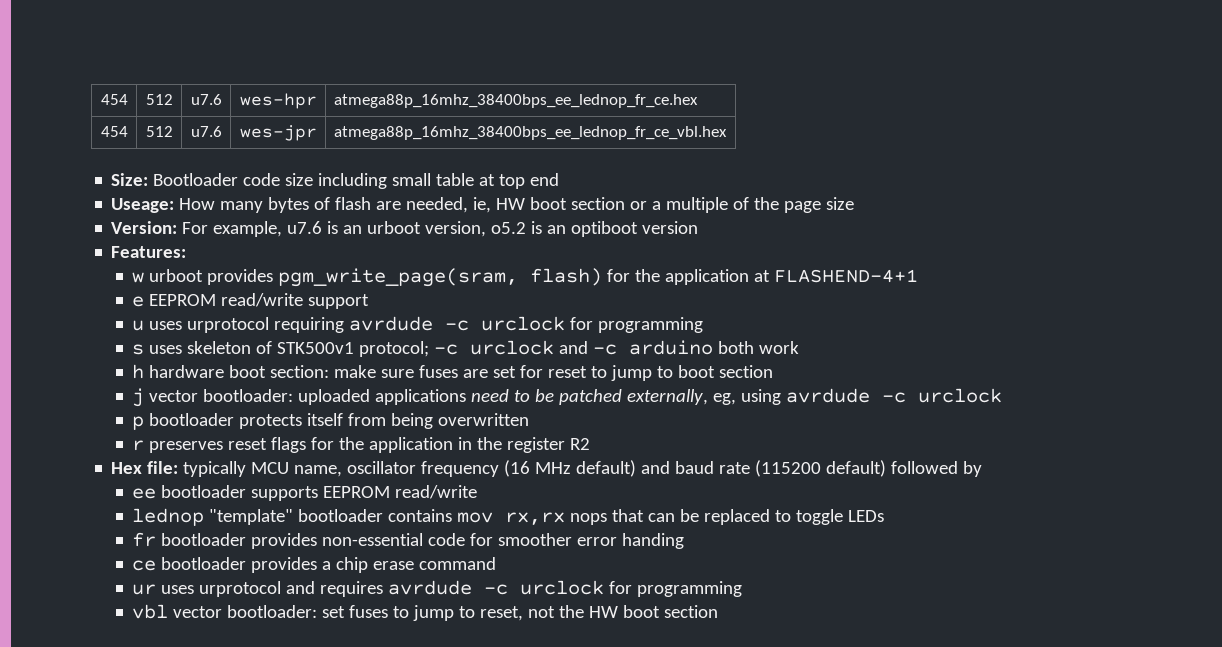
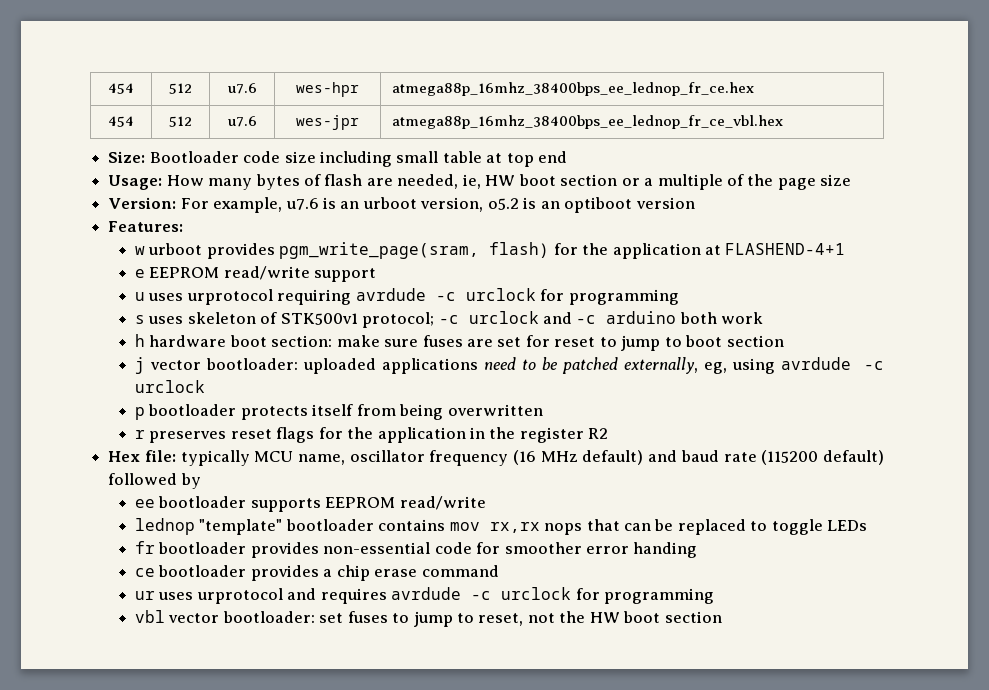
[111,198,175,213] Useage: -> [108,175,163,190] Usage:

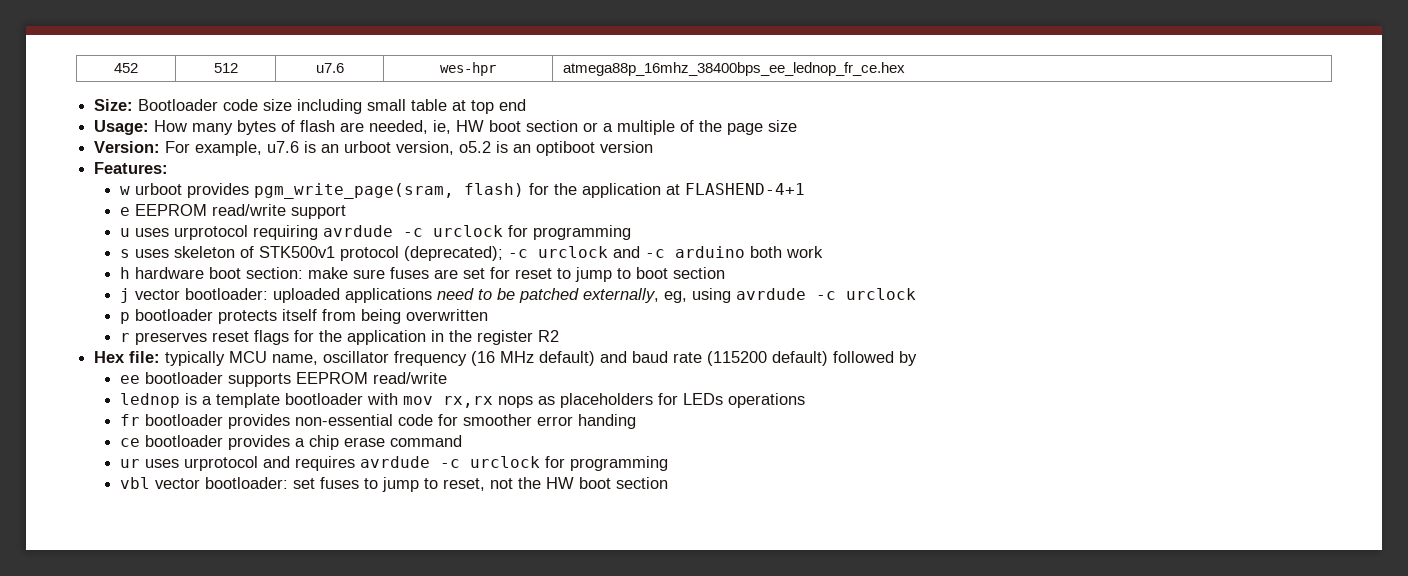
[108,83,134,94] 454 -> [114,63,138,73] 452
[108,116,134,127] [169,116,192,127] [227,116,257,127] [296,115,359,130] [391,115,783,129] // 454 | 512 | u7.6 | wes-jpr | atmega88p_16mhz_38400bps_ee_lednop_fr_ce_vbl.hex -> (905, 69) none
[362,312,435,328] protocol; -> [340,246,504,261] protocol (deprecated);
[199,519,823,535] "template" bootloader contains mov rx,rx nops that can be replaced to toggle -> [185,393,679,408] is a template bootloader with mov rx,rx nops as placeholders for
(868, 525) none -> [728,393,806,408] operations

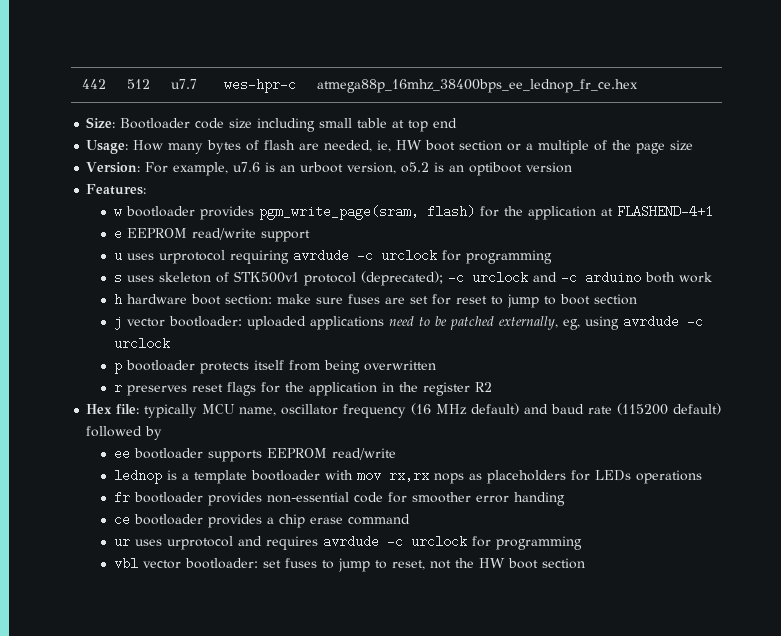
[114,63,138,73] 452 -> [82,79,106,89] 442
[315,63,344,73] [440,62,496,76] u7.6 | wes-hpr -> [171,79,197,89] [223,78,296,93] u7.7 | wes-hpr-c
[135,183,183,195] urboot -> [125,206,195,217] bootloader

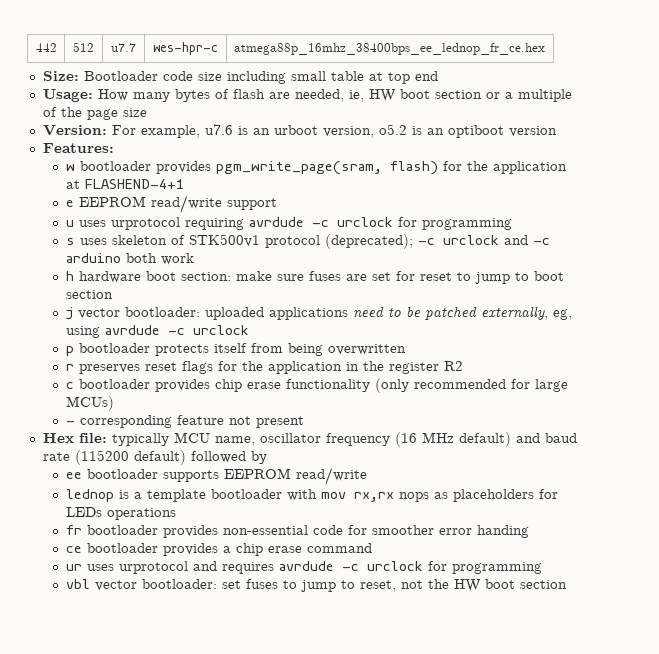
(492, 387) none -> [65,378,568,393] [65,396,114,411] [65,415,304,428] // c bootloader provides chip erase functionality (only recommended for large MCUs) // - corresponding feature not present

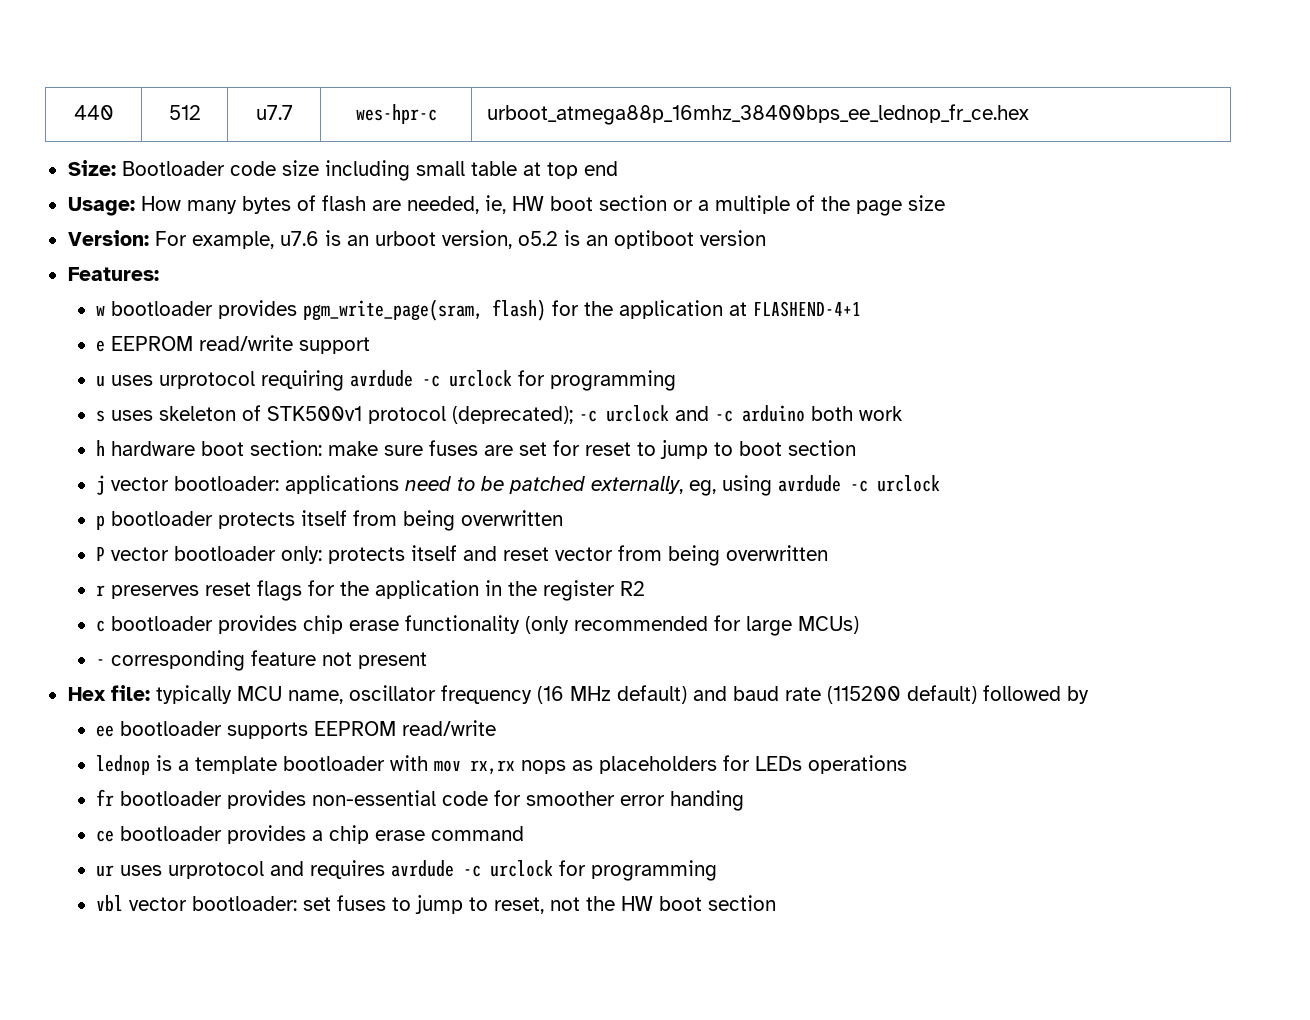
[35,43,57,52] 442 -> [73,105,114,120] 440
[233,43,545,55] atmega88p_16mhz_38400bps_ee_lednop_fr_ce.hex -> [487,104,1030,125] urboot_atmega88p_16mhz_38400bps_ee_lednop_fr_ce.hex
[204,307,264,320] uploaded -> (280, 483) none
(406, 349) none -> [96,545,829,566] // P vector bootloader only: protects itself and reset vector from being overwritten

